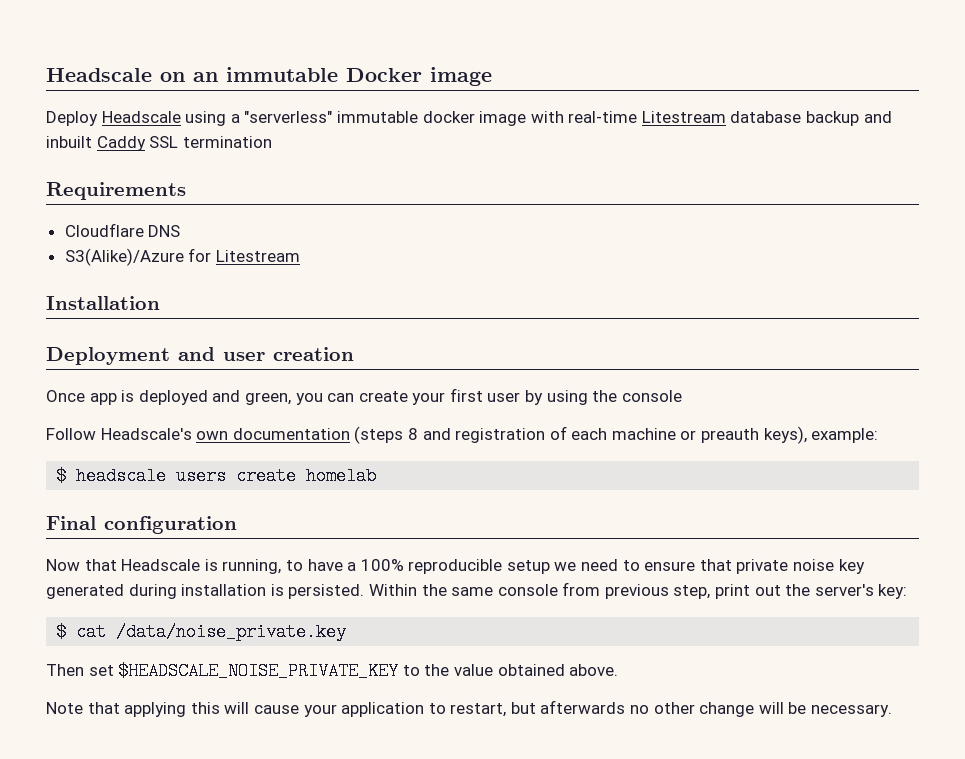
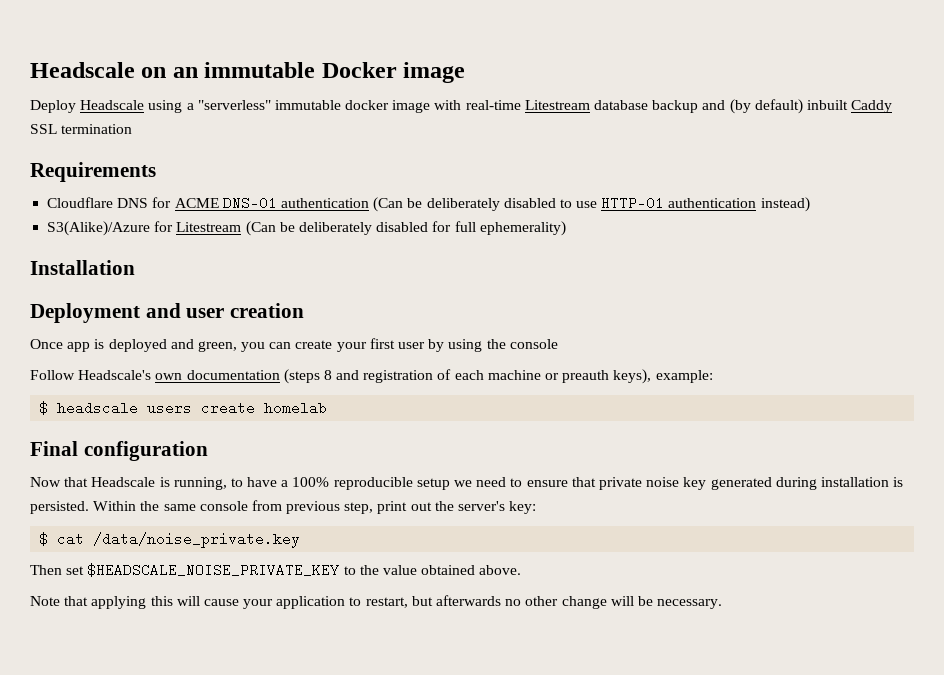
(892, 117) none -> [729,99,803,114] (by default)
[64,248,300,266] // S3(Alike)/Azure for Litestream -> [152,196,810,212] [47,221,566,236] for ACME DNS-01 authentication (Can be deliberately disabled to use HTTP-01 authentication instead) // S3(Alike)/Azure for Litestream (Can be deliberately disabled for full ephemerality)

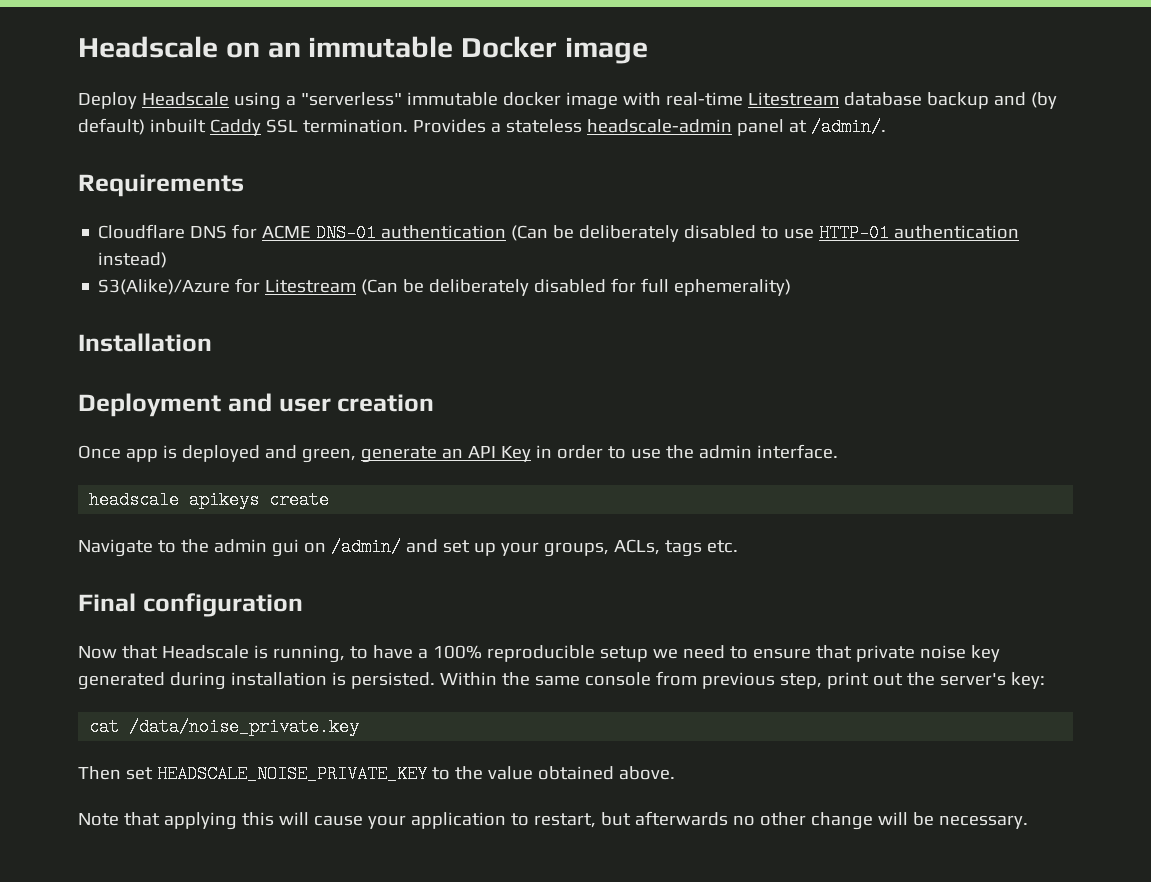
[61,124,133,134] termination -> [302,118,886,136] termination. Provides a stateless headscale-admin panel at /admin/.
[241,338,558,352] [30,369,713,384] [39,401,328,415] you can create your first user by using the console // Follow Headscale's own documentation (steps 8 and registration of each machine or preauth keys), example: // $ headscale users create homelab -> [360,444,838,463] [89,491,330,509] [78,538,738,557] generate an API Key in order to use the admin interface. // headscale apikeys create // Navigate to the admin gui on /admin/ and set up your groups, ACLs, tags etc.
[39,532,49,546] $ -> (1045, 680) none
[87,563,340,577] $HEADSCALE_NOISE_PRIVATE_KEY -> [156,765,427,783] HEADSCALE_NOISE_PRIVATE_KEY

